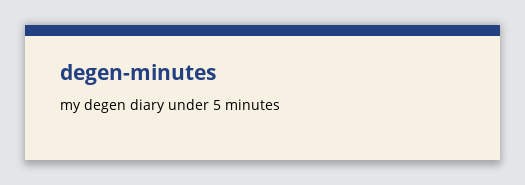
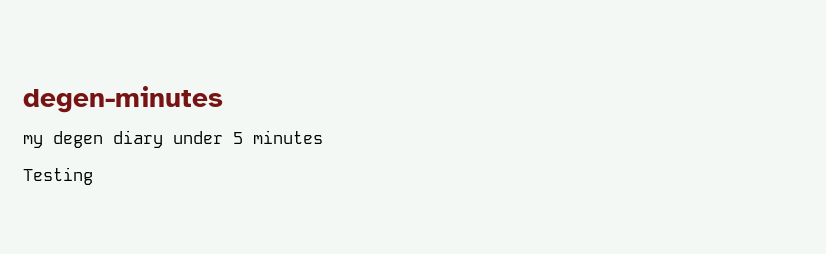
(280, 104) none -> [23,167,93,185] // Testing

